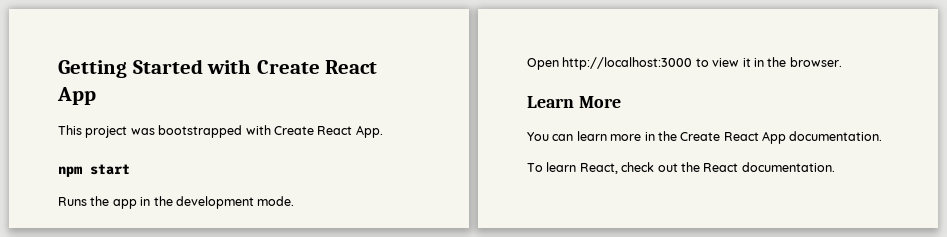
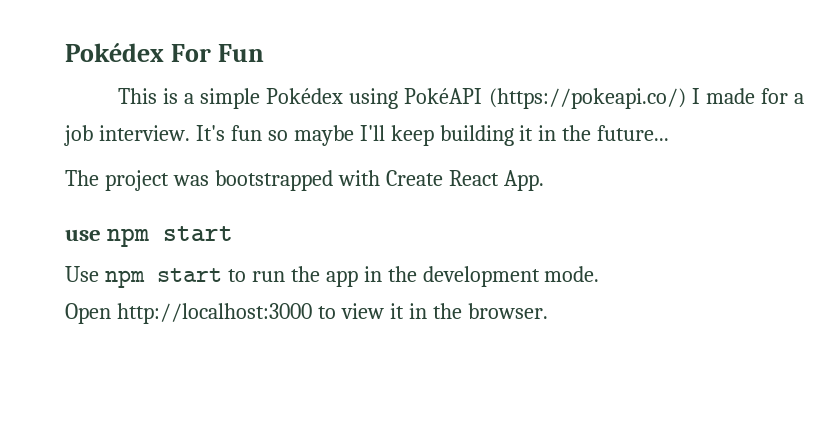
[58,59,378,78] [57,87,96,105] [58,125,82,135] Getting Started with Create React App // This -> [65,43,264,62] [117,88,805,109] [64,125,670,146] [65,170,99,186] Pokédex For Fun // This is a simple Pokédex using PokéAPI (https://pokeapi.co/) I made for a job interview. It's fun so maybe I'll keep building it in the future... // The
(383, 131) none -> [65,229,101,241] use
[58,197,87,206] Runs -> [65,266,285,288] Use npm start to run
[527,96,621,108] [527,131,883,144] [527,162,835,174] // Learn More // You can learn more in the Create React App documentation. // To learn React, check out the React documentation. -> (548, 311) none

